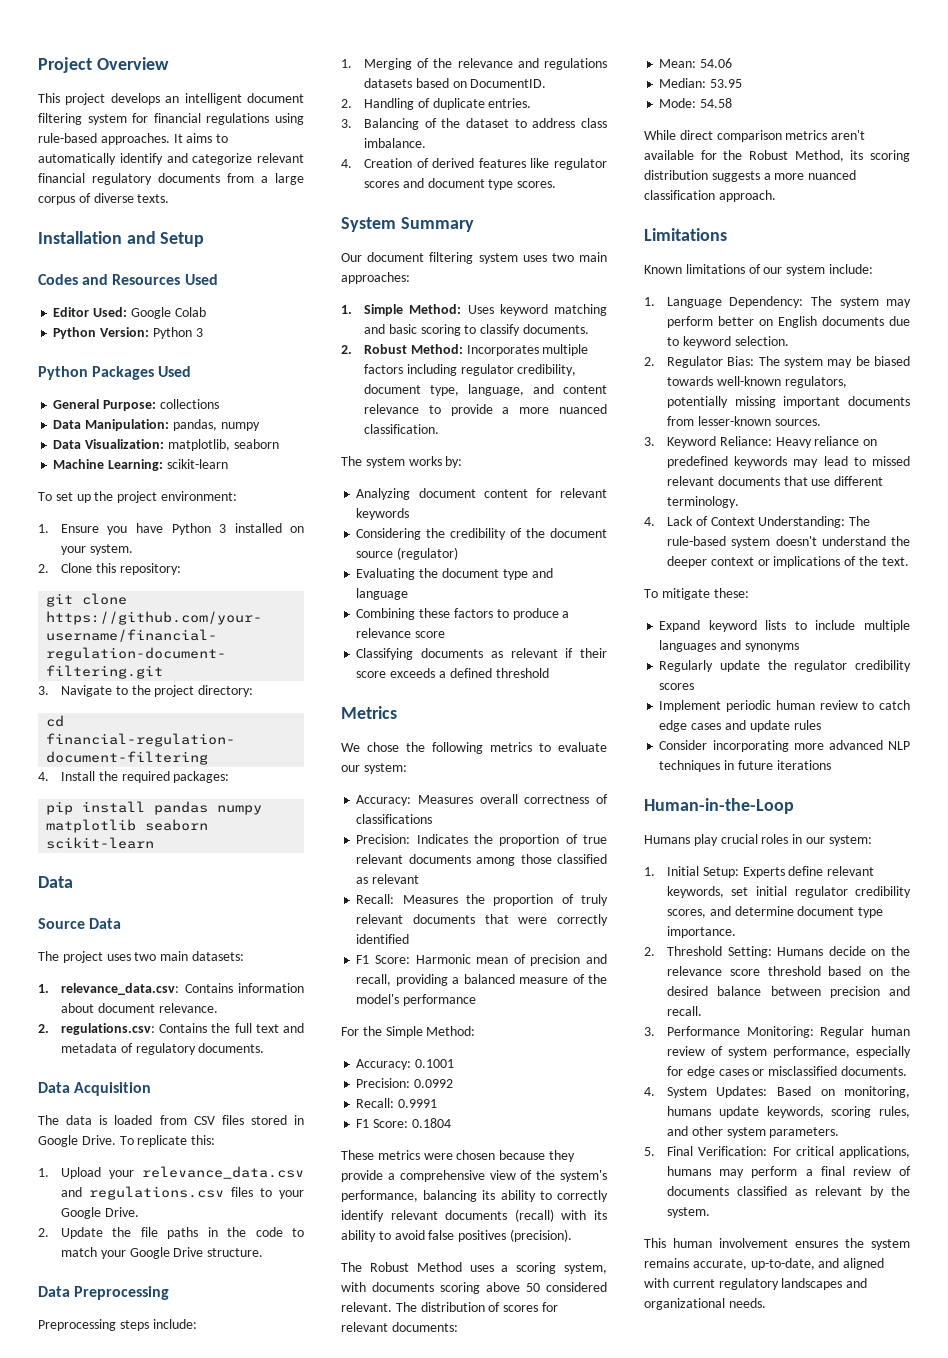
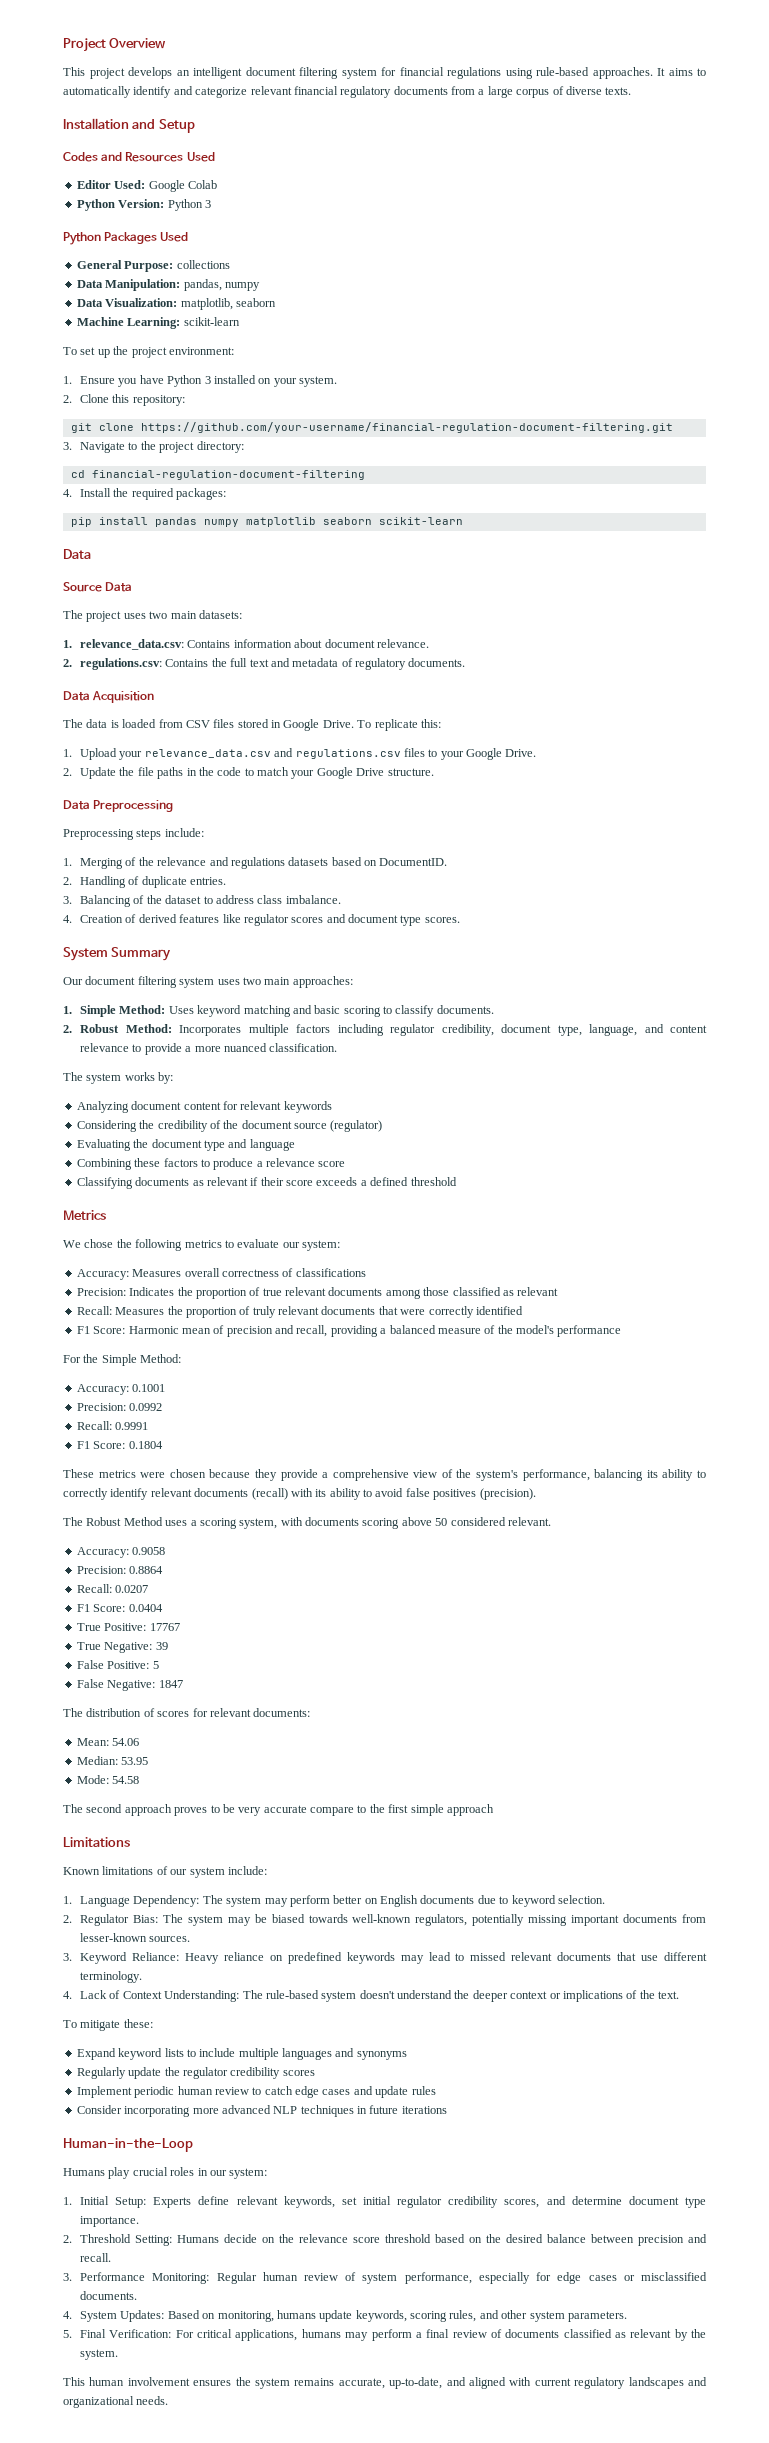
(392, 1307) none -> [76,1547,166,1558] [76,1566,164,1574] [76,1584,149,1593] [76,1604,163,1612] [76,1623,180,1631] [76,1642,168,1653] [76,1660,159,1669] [76,1679,183,1691] // Accuracy: 0.9058 // Precision: 0.8864 // Recall: 0.0207 // F1 Score: 0.0404 // True Positive: 17767 // True Negative: 39 // False Positive: 5 // False Negative: 1847 //
[644,130,866,142] [644,150,910,162] [644,170,857,182] [644,190,776,202] While direct comparison metrics aren't available for the Robust Method, its scoring distribution suggests a more nuanced classification approach. -> [63,1804,494,1816] The second approach proves to be very accurate compare to the first simple approach

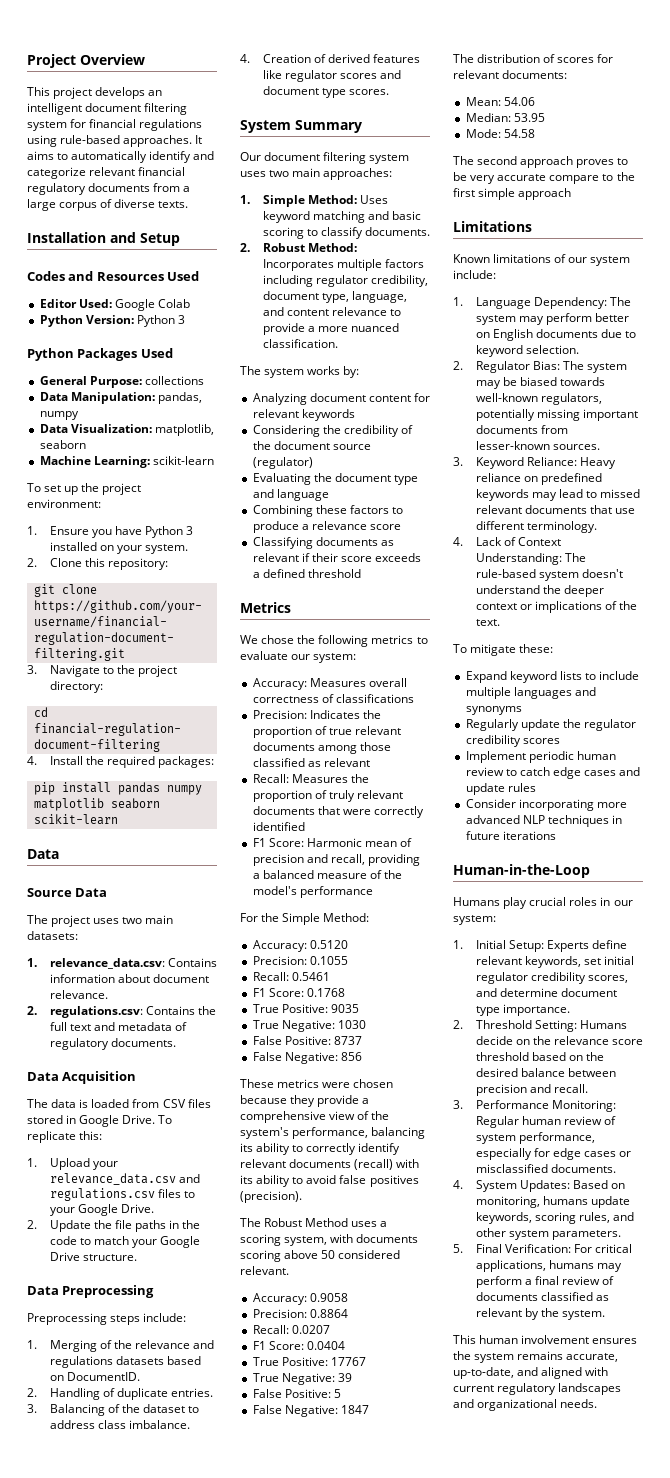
[132,1384,166,1392] [76,1403,163,1411] [76,1421,149,1430] [76,1441,163,1449] 0.1001 // Precision: 0.0992 // Recall: 0.9991 // F1 Score: 0.1804 -> [309,940,348,949] [252,956,348,965] [252,972,330,981] [252,988,345,997] [252,1004,359,1013] [252,1020,366,1032] [252,1036,362,1045] [252,1052,362,1064] 0.5120 // Precision: 0.1055 // Recall: 0.5461 // F1 Score: 0.1768 // True Positive: 9035 // True Negative: 1030 // False Positive: 8737 // False Negative: 856

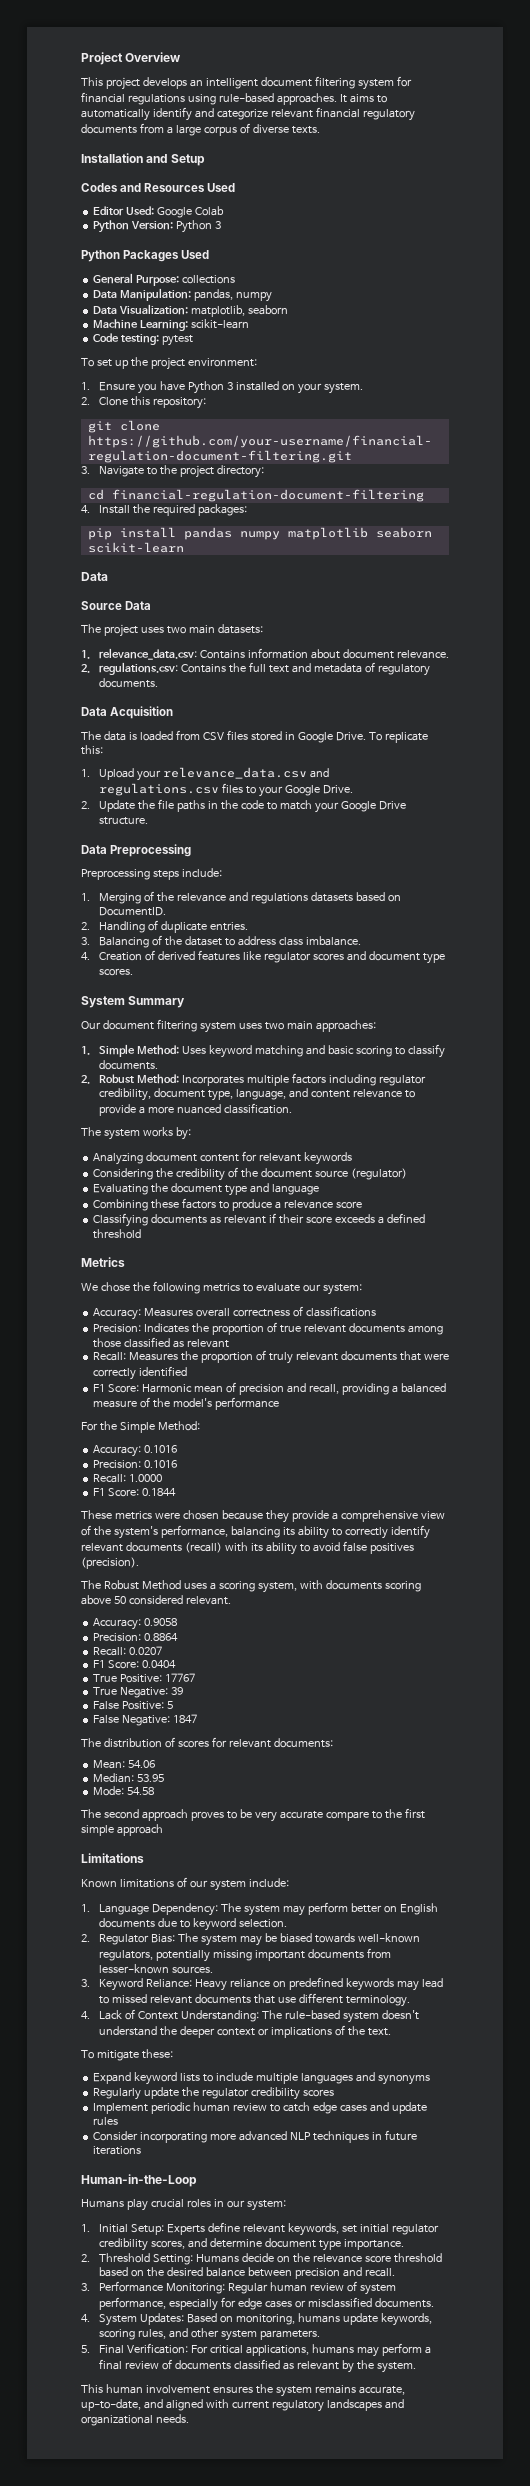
(214, 460) none -> [93,333,194,346] // Code testing: pytest
[309,940,348,949] [252,956,348,965] [252,972,330,981] [252,988,345,997] [252,1004,359,1013] [252,1020,366,1032] [252,1036,362,1045] [252,1052,362,1064] 0.5120 // Precision: 0.1055 // Recall: 0.5461 // F1 Score: 0.1768 // True Positive: 9035 // True Negative: 1030 // False Positive: 8737 // False Negative: 856 -> [144,1445,178,1453] [93,1460,178,1469] [93,1474,163,1483] [93,1488,177,1497] 0.1016 // Precision: 0.1016 // Recall: 1.0000 // F1 Score: 0.1844

